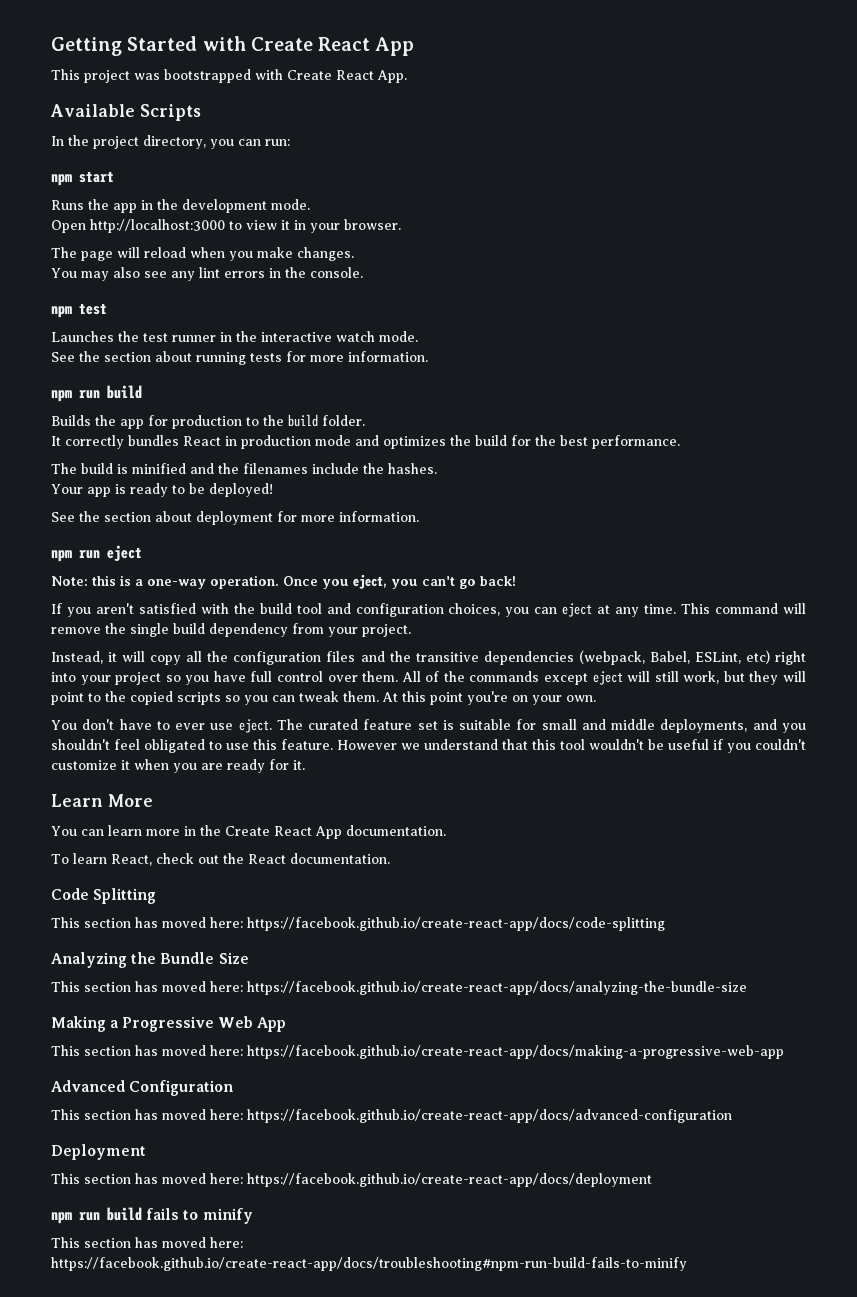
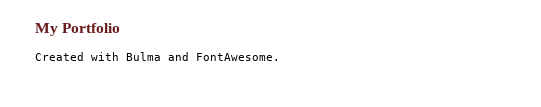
[51,36,415,56] [51,69,407,83] [50,104,201,121] [51,135,290,149] [51,172,114,186] [51,199,310,213] [51,219,401,233] [51,247,354,261] [51,267,363,281] [51,304,107,318] [51,331,418,342] [51,351,428,365] [51,385,142,402] [51,414,365,429] [51,435,680,449] [51,463,437,474] [51,483,273,497] [51,511,419,525] [51,545,142,562] [51,574,516,589] [51,603,806,617] [51,623,411,637] [51,650,806,665] [51,671,806,685] [51,691,596,705] [51,719,806,733] [51,739,806,753] [51,759,305,773] [51,794,153,807] [51,825,446,839] [51,853,390,866] [51,888,157,904] [51,917,665,931] [51,952,249,968] [51,981,747,995] [51,1016,286,1032] [51,1045,784,1059] [51,1080,234,1096] [51,1109,732,1123] [51,1144,146,1160] [51,1173,652,1187] [51,1207,253,1224] [51,1237,243,1248] [51,1257,687,1271] Getting Started with Create React App // This project was bootstrapped with Create React App. // Available Scripts // In the project directory, you can run: // npm start // Runs the app in the development mode. // Open http://localhost:3000 to view it in your browser. // The page will reload when you make changes. // You may also see any lint errors in the console. // npm test // Launches the test runner in the interactive watch mode. // See the section about running tests for more information. // npm run build // Builds the app for production to the build folder. // It correctly bundles React in production mode and optimizes the build for the best performance. // The build is minified and the filenames include the hashes. // Your app is ready to be deployed! // See the section about deployment for more information. // npm run eject // Note: this is a one-way operation. Once you eject, you can't go back! // If you aren't satisfied with the build tool and configuration choices, you can eject at any time. This command will remove the single build dependency from your project. // Instead, it will copy all the configuration files and the transitive dependencies (webpack, Babel, ESLint, etc) right into your project so you have full control over them. All of the commands except eject will still work, but they will point to the copied scripts so you can tweak them. At this point you're on your own. // You don't have to ever use eject. The curated feature set is suitable for small and middle deployments, and you shouldn't feel obligated to use this feature. However we understand that this tool wouldn't be useful if you couldn't customize it when you are ready for it. // Learn More // You can learn more in the Create React App documentation. // To learn React, check out the React documentation. // Code Splitting // This section has moved here: https://facebook.github.io/create-react-app/docs/code-splitting // Analyzing the Bundle Size // This section has moved here: https://facebook.github.io/create-react-app/docs/analyzing-the-bundle-size // Making a Progressive Web App // This section has moved here: https://facebook.github.io/create-react-app/docs/making-a-progressive-web-app // Advanced Configuration // This section has moved here: https://facebook.github.io/create-react-app/docs/advanced-configuration // Deployment // This section has moved here: https://facebook.github.io/create-react-app/docs/deployment // npm run build fails to minify // This section has moved here: https://facebook.github.io/create-react-app/docs/troubleshooting#npm-run-build-fails-to-minify -> [35,23,121,36] [35,52,280,61] My Portfolio // Created with Bulma and FontAwesome.

